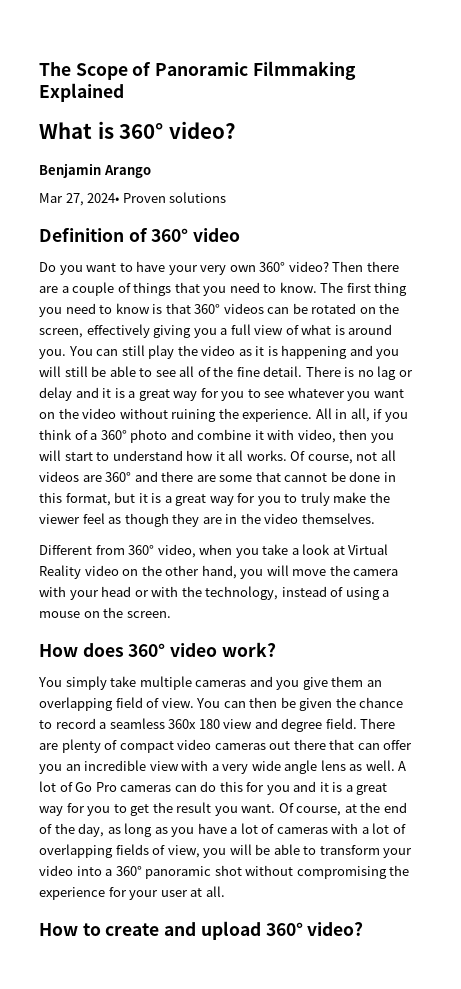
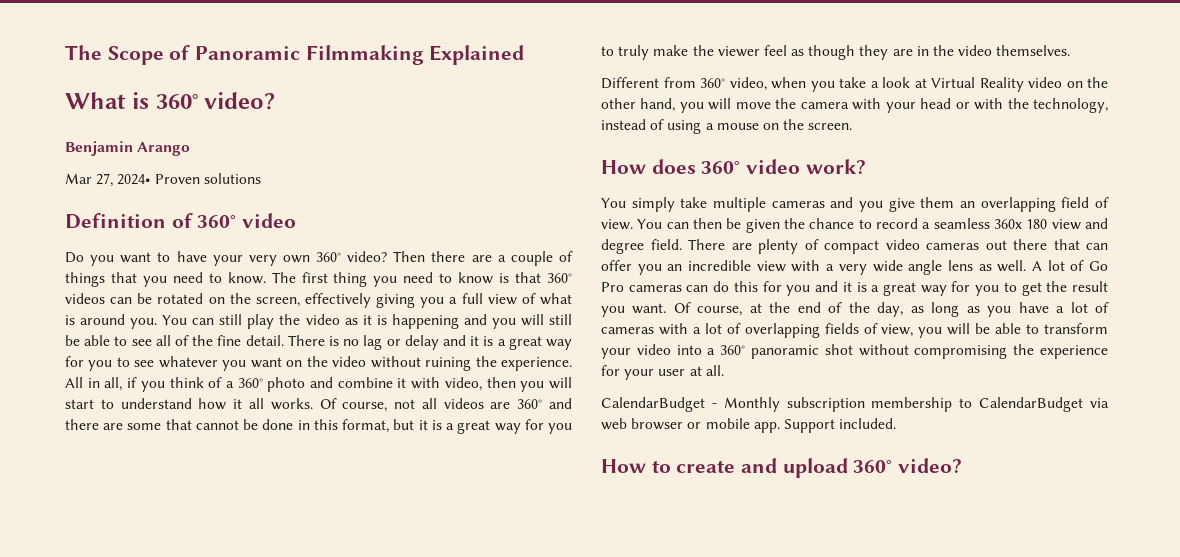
(225, 891) none -> [601,397,1109,412] [601,418,897,433] // CalendarBudget - Monthly subscription membership to CalendarBudget via web browser or mobile app. Support included.

